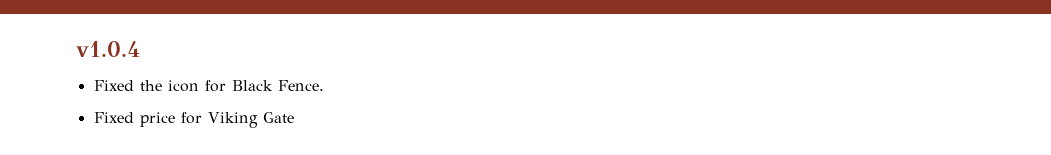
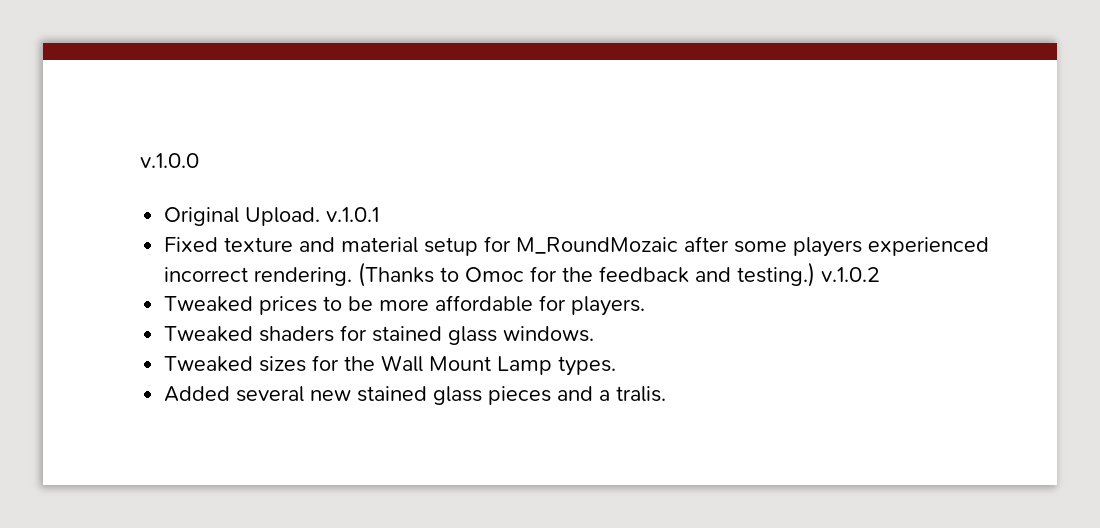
[76,41,140,57] [93,80,324,92] [93,112,294,128] v1.0.4 // Fixed the icon for Black Fence. // Fixed price for Viking Gate -> [140,153,199,168] [164,207,380,226] [164,236,990,257] [164,262,881,287] [164,295,646,316] [164,325,595,345] [164,355,617,376] [164,386,667,405] v.1.0.0 // Original Upload. v.1.0.1 // Fixed texture and material setup for M_RoundMozaic after some players experienced incorrect rendering. (Thanks to Omoc for the feedback and testing.) v.1.0.2 // Tweaked prices to be more affordable for players. // Tweaked shaders for stained glass windows. // Tweaked sizes for the Wall Mount Lamp types. // Added several new stained glass pieces and a tralis.

